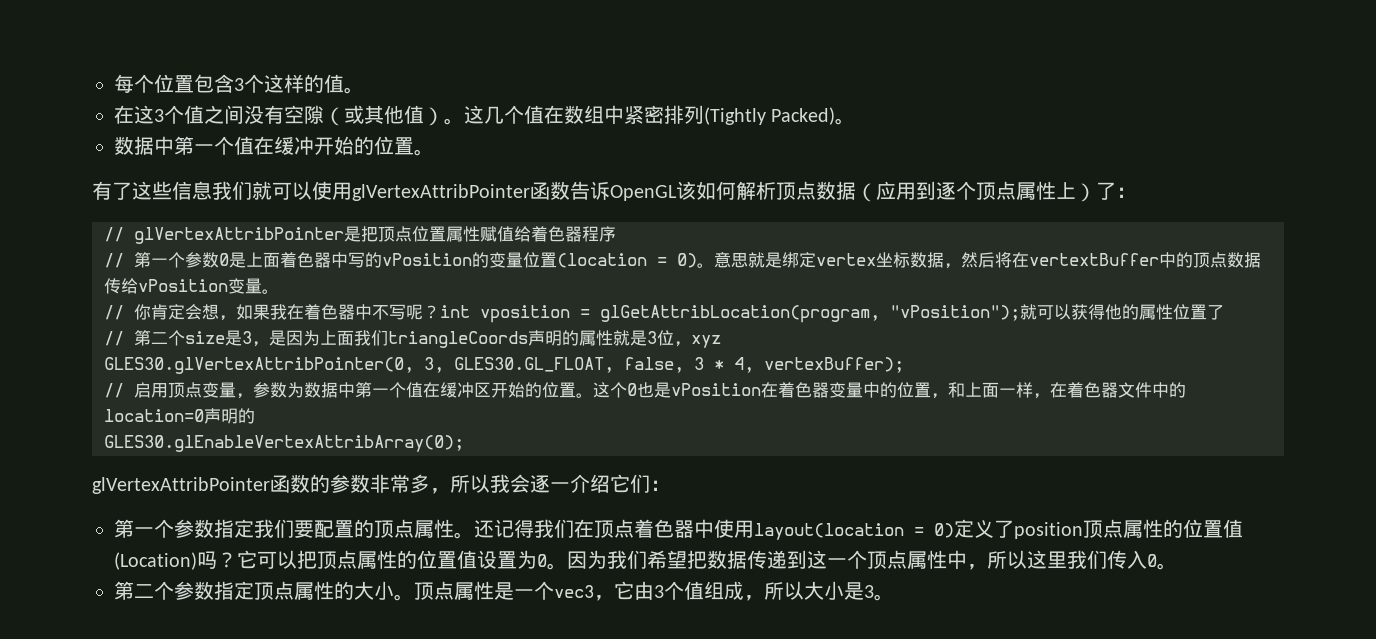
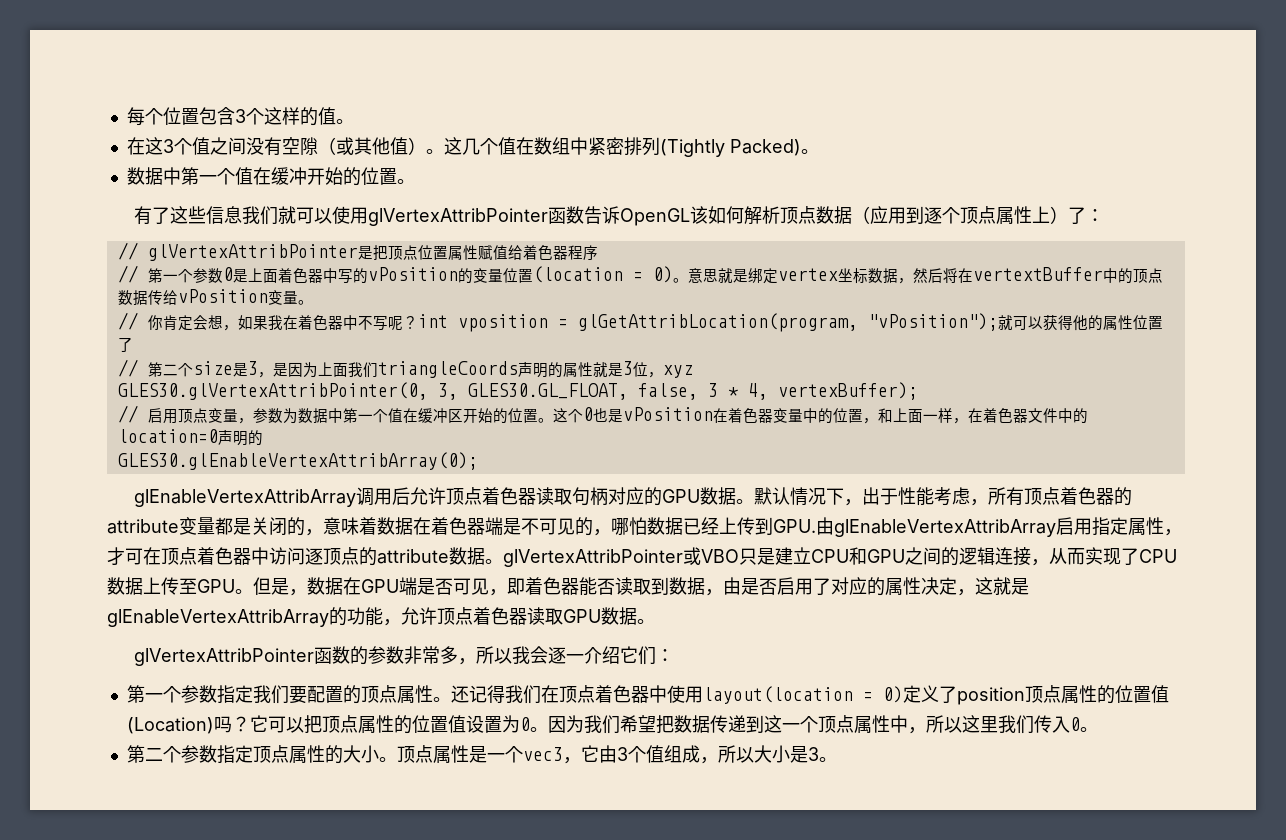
(464, 443) none -> [134,487,1133,507] [107,517,1182,537] [107,547,1177,567] [107,577,1029,596] [107,607,655,627] // glEnableVertexAttribArray调用后允许顶点着色器读取句柄对应的GPU数据。默认情况下，出于性能考虑，所有顶点着色器的attribute变量都是关闭的，意味着数据在着色器端是不可见的，哪怕数据已经上传到GPU.由glEnableVertexAttribArray启用指定属性，才可在顶点着色器中访问逐顶点的attribute数据。glVertexAttribPointer或VBO只是建立CPU和GPU之间的逻辑连接，从而实现了CPU数据上传至GPU。但是，数据在GPU端是否可见，即着色器能否读取到数据，由是否启用了对应的属性决定，这就是glEnableVertexAttribArray的功能，允许顶点着色器读取GPU数据。

